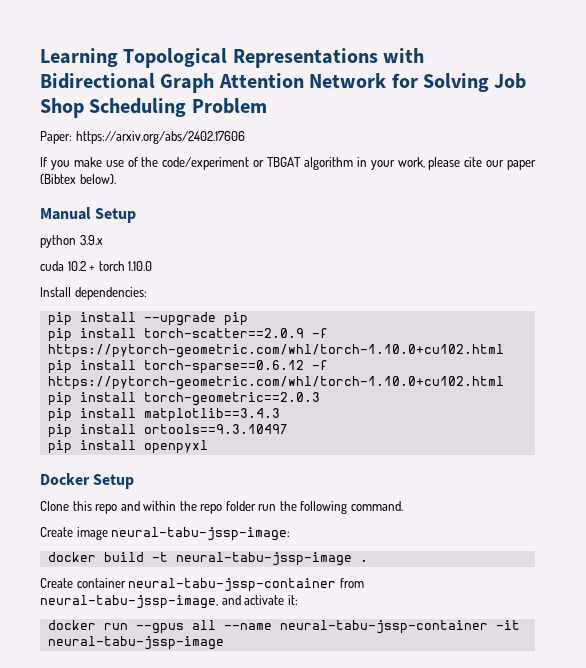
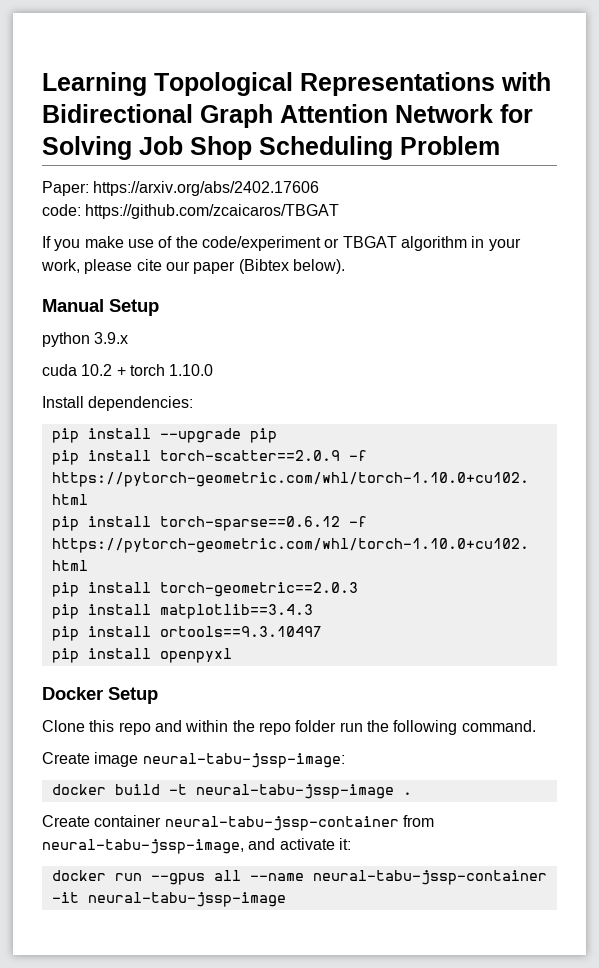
(246, 137) none -> [42,204,340,219] // code: https://github.com/zcaicaros/TBGAT

